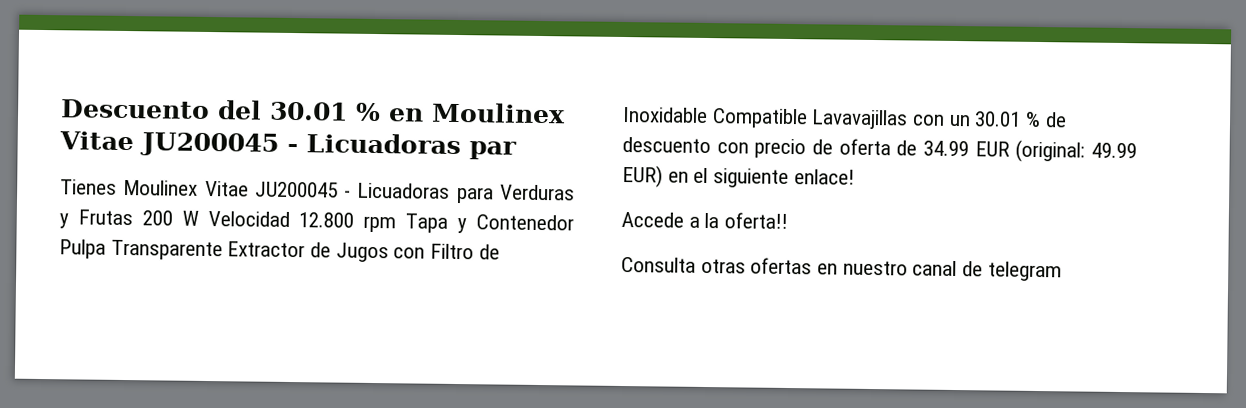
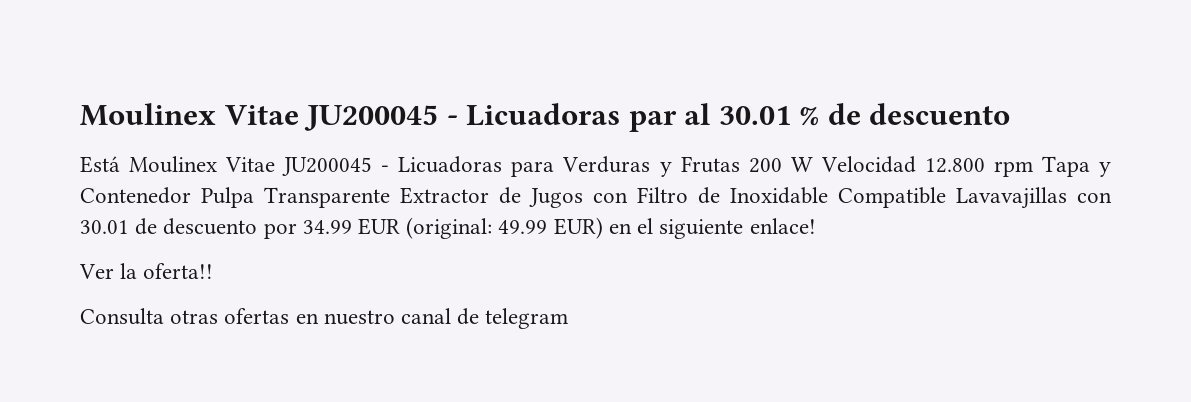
[61,99,424,122] Descuento del 30.01 % en -> (80, 114) none
[60,179,117,195] // Tienes -> [684,103,1011,126] [80,156,120,173] al 30.01 % de descuento // Está
[948,111,1067,128] [622,136,918,159] un 30.01 % de descuento con precio de oferta de -> [80,218,297,239] 30.01 de descuento por
[621,211,700,228] Accede a -> [79,264,114,279] Ver

